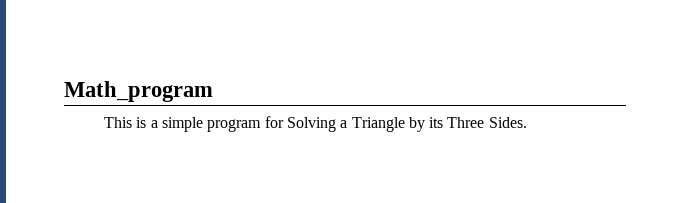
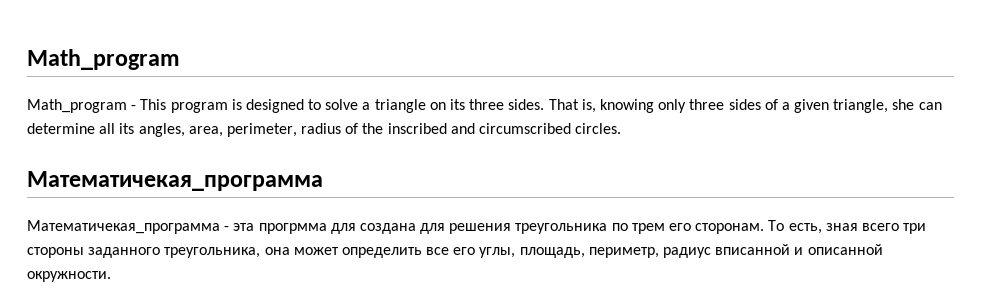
[103,116,527,132] This is a simple program for Solving a Triangle by its Three Sides. -> [27,99,942,113] [27,123,622,137] [27,171,323,191] [27,220,927,234] [27,244,883,258] [27,271,111,282] Math_program - This program is designed to solve a triangle on its three sides. That is, knowing only three sides of a given triangle, she can determine all its angles, area, perimeter, radius of the inscribed and circumscribed circles. // Математичекая_программа // Математичекая_программа - эта прогрмма для создана для решения треугольника по трем его сторонам. То есть, зная всего три стороны заданного треугольника, она может определить все его углы, площадь, периметр, радиус вписанной и описанной окружности.

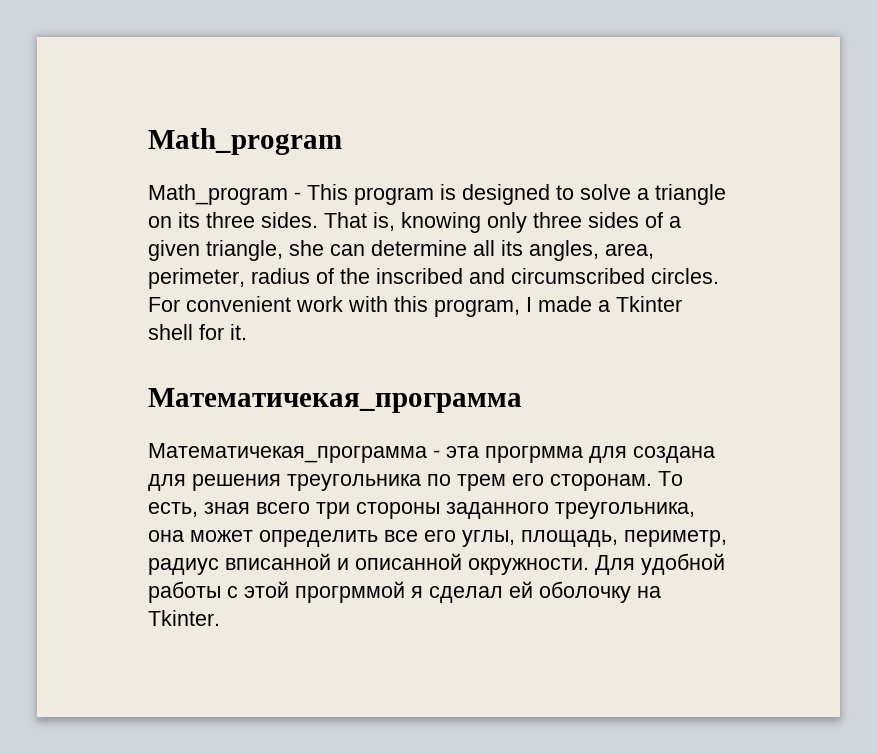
(622, 128) none -> [148,296,682,317] [148,324,247,340] For convenient work with this program, I made a Tkinter shell for it.
(111, 276) none -> [595,553,725,575] [148,581,661,603] [148,610,220,626] Для удобной работы с этой прогрммой я сделал ей оболочку на Tkinter.

